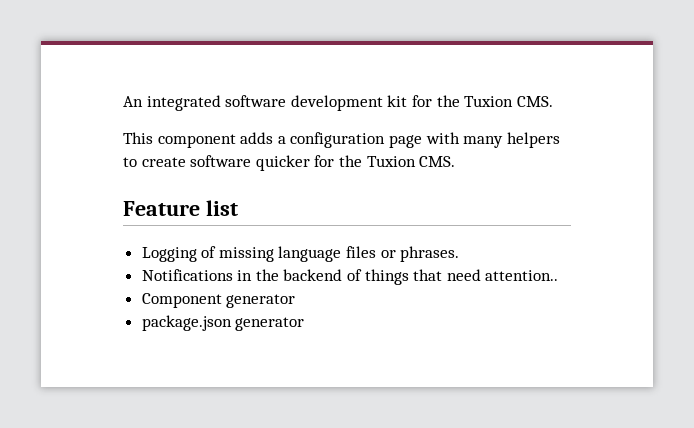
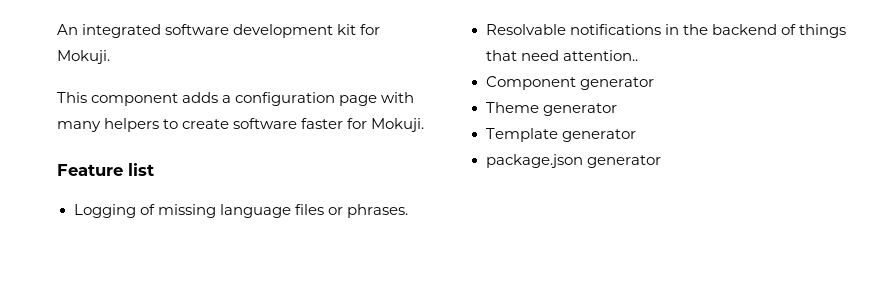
[436,95,553,107] the Tuxion CMS. -> [57,50,110,64] Mokuji.
[255,155,456,171] quicker for the Tuxion CMS. -> [301,118,425,132] faster for Mokuji.
[141,269,233,281] Notifications -> [485,24,661,35] Resolvable notifications
(296, 301) none -> [485,102,617,116] [485,128,636,142] // Theme generator // Template generator

